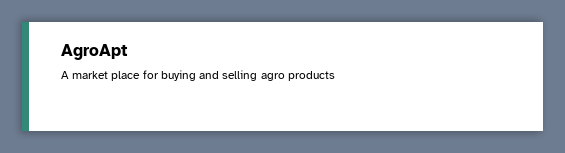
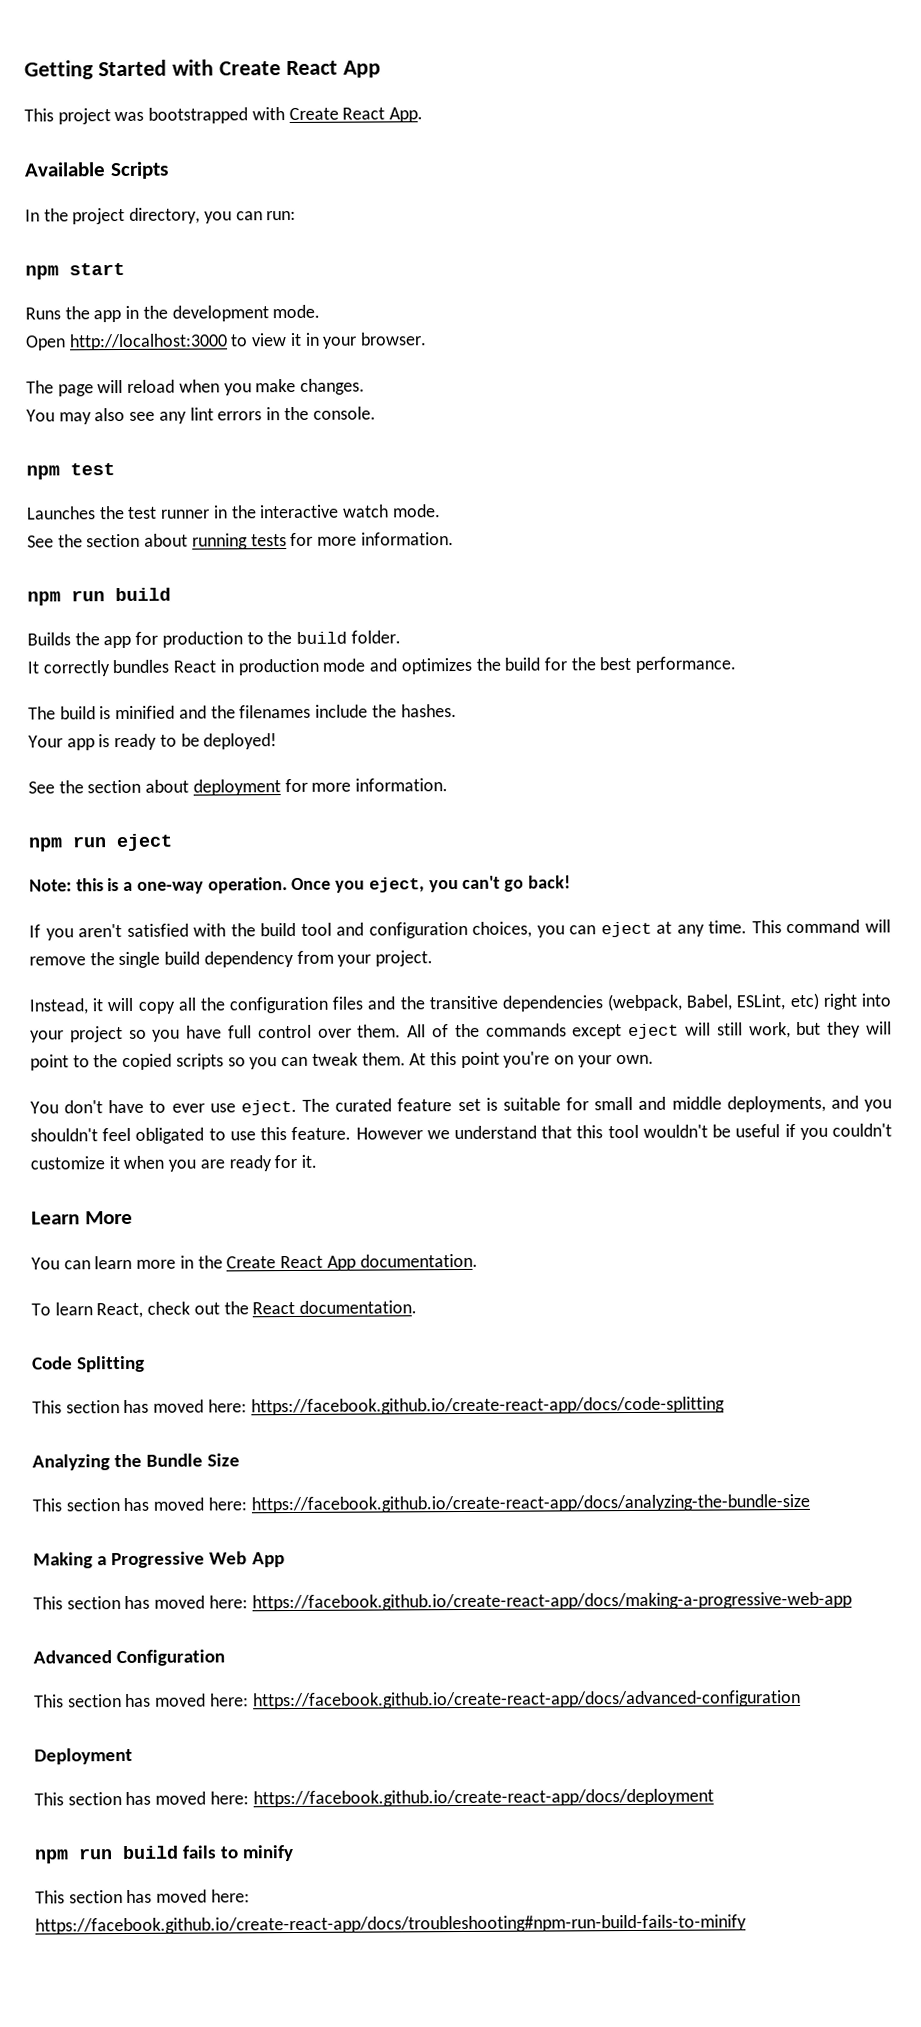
[61,44,128,60] [61,70,335,81] AgroApt // A market place for buying and selling agro products -> [24,59,381,80] [24,107,424,125] [24,161,169,180] [25,207,297,225] [25,262,125,280] [25,304,321,323] [25,332,428,351] [26,378,366,397] [26,406,376,425] [26,463,115,480] [26,504,441,520] [27,532,454,550] [27,587,171,606] [27,630,401,649] [27,656,737,677] [28,704,457,720] [28,733,278,751] [28,778,449,796] [28,833,173,852] [29,875,571,894] [29,919,891,941] [29,950,434,969] [29,992,891,1015] [30,1021,892,1043] [30,1051,654,1071] [30,1095,892,1116] [30,1123,892,1144] [30,1154,318,1172] [31,1210,133,1225] [31,1253,478,1271] [31,1300,418,1319] [32,1355,146,1373] [32,1396,725,1416] [32,1453,241,1471] [32,1493,810,1514] [33,1551,285,1569] [33,1591,852,1612] [33,1649,226,1667] [34,1689,801,1710] [34,1747,133,1765] [34,1788,714,1808] [34,1845,295,1864] [35,1889,250,1904] [35,1914,747,1935] Getting Started with Create React App // This project was bootstrapped with Create React App. // Available Scripts // In the project directory, you can run: // npm start // Runs the app in the development mode. // Open http://localhost:3000 to view it in your browser. // The page will reload when you make changes. // You may also see any lint errors in the console. // npm test // Launches the test runner in the interactive watch mode. // See the section about running tests for more information. // npm run build // Builds the app for production to the build folder. // It correctly bundles React in production mode and optimizes the build for the best performance. // The build is minified and the filenames include the hashes. // Your app is ready to be deployed! // See the section about deployment for more information. // npm run eject // Note: this is a one-way operation. Once you eject, you can't go back! // If you aren't satisfied with the build tool and configuration choices, you can eject at any time. This command will remove the single build dependency from your project. // Instead, it will copy all the configuration files and the transitive dependencies (webpack, Babel, ESLint, etc) right into your project so you have full control over them. All of the commands except eject will still work, but they will point to the copied scripts so you can tweak them. At this point you're on your own. // You don't have to ever use eject. The curated feature set is suitable for small and middle deployments, and you shouldn't feel obligated to use this feature. However we understand that this tool wouldn't be useful if you couldn't customize it when you are ready for it. // Learn More // You can learn more in the Create React App documentation. // To learn React, check out the React documentation. // Code Splitting // This section has moved here: https://facebook.github.io/create-react-app/docs/code-splitting // Analyzing the Bundle Size // This section has moved here: https://facebook.github.io/create-react-app/docs/analyzing-the-bundle-size // Making a Progressive Web App // This section has moved here: https://facebook.github.io/create-react-app/docs/making-a-progressive-web-app // Advanced Configuration // This section has moved here: https://facebook.github.io/create-react-app/docs/advanced-configuration // Deployment // This section has moved here: https://facebook.github.io/create-react-app/docs/deployment // npm run build fails to minify // This section has moved here: https://facebook.github.io/create-react-app/docs/troubleshooting#npm-run-build-fails-to-minify

